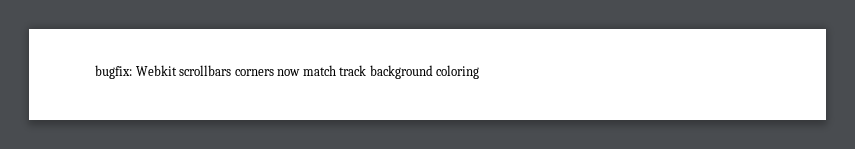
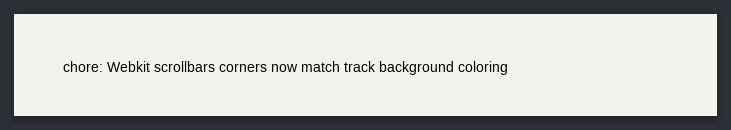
[95,65,132,79] bugfix: -> [63,61,103,72] chore:

